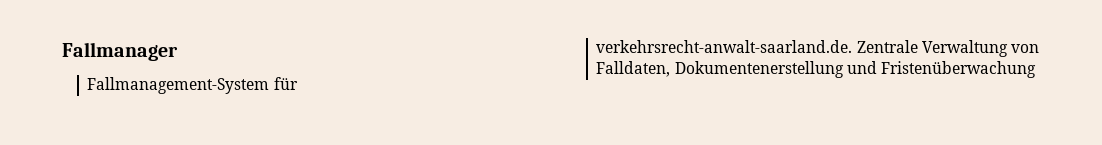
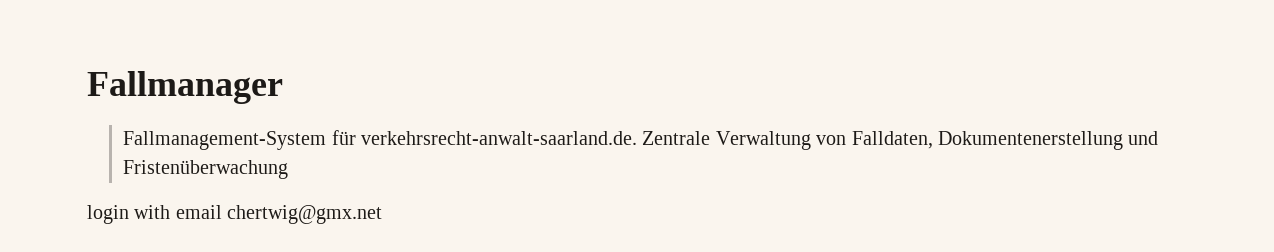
(1037, 69) none -> [87,205,383,224] // login with email chertwig@gmx.net

